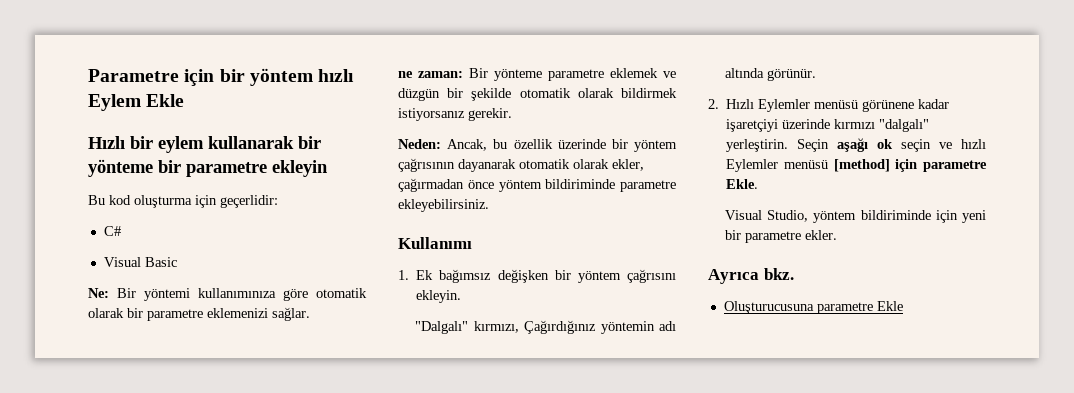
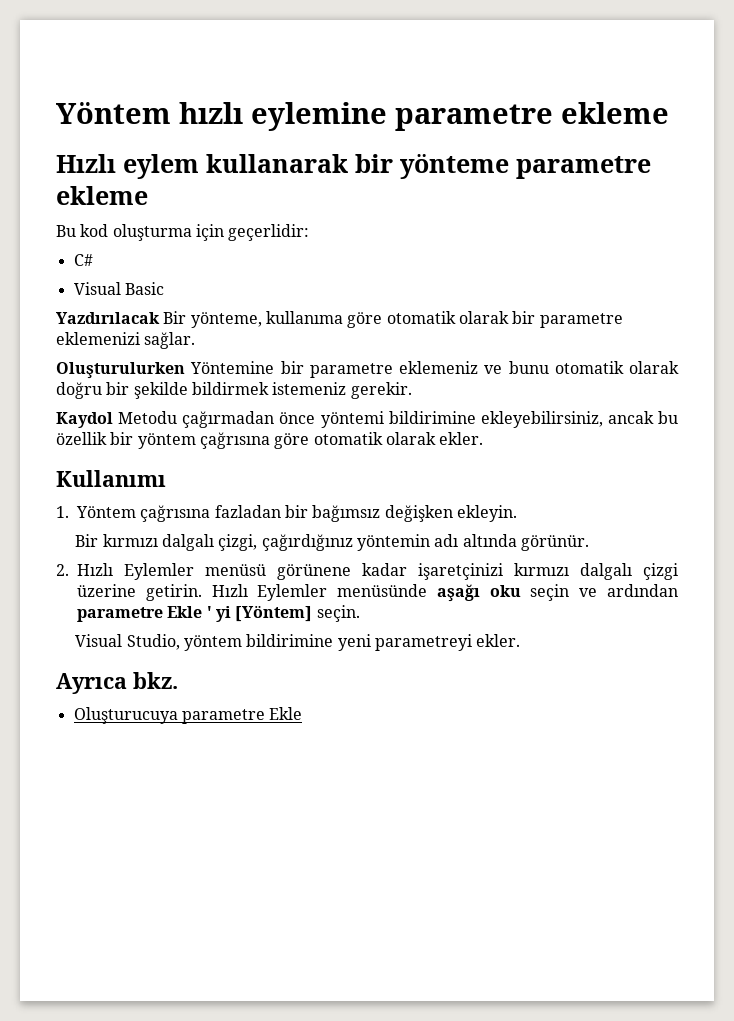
[88,68,355,86] [88,94,185,111] [88,136,153,149] Parametre için bir yöntem hızlı Eylem Ekle // Hızlı bir -> [56,102,669,131] [56,154,116,173] Yöntem hızlı eylemine parametre ekleme // Hızlı
[158,160,328,177] bir parametre ekleyin -> [516,156,651,179] [56,186,148,205] parametre ekleme
[88,288,276,301] Ne: Bir yöntemi kullanımınıza -> [56,311,343,328] Yazdırılacak Bir yönteme, kullanıma
[398,68,676,81] [398,88,677,101] [398,108,512,121] [398,139,677,152] [398,158,644,172] [398,178,676,192] [398,199,489,212] [398,237,472,249] [398,269,676,283] [416,290,462,303] [415,320,597,334] ne zaman: Bir yönteme parametre eklemek ve düzgün bir şekilde otomatik olarak bildirmek istiyorsanız gerekir. // Neden: Ancak, bu özellik üzerinde bir yöntem çağrısının dayanarak otomatik olarak ekler, çağırmadan önce yöntem bildiriminde parametre ekleyebilirsiniz. // Kullanımı // 1. Ek bağımsız değişken bir yöntem çağrısını ekleyin. // "Dalgalı" kırmızı, Çağırdığınız -> [56,361,679,379] [56,382,412,399] [56,411,678,428] [56,432,484,449] [56,470,166,487] [56,505,517,522] [75,534,353,551] Oluşturulurken Yöntemine bir parametre eklemeniz ve bunu otomatik olarak doğru bir şekilde bildirmek istemeniz gerekir. // Kaydol Metodu çağırmadan önce yöntemi bildirimine ekleyebilirsiniz, ancak bu özellik bir yöntem çağrısına göre otomatik olarak ekler. // Kullanımı // 1. Yöntem çağrısına fazladan bir bağımsız değişken ekleyin. // Bir kırmızı dalgalı çizgi, çağırdığınız
[726,119,930,132] [726,138,986,152] [726,159,987,172] [726,179,759,189] [725,210,986,223] [725,230,802,243] işaretçiyi üzerinde kırmızı "dalgalı" yerleştirin. Seçin aşağı ok seçin ve hızlı Eylemler menüsü [method] için parametre Ekle. // Visual Studio, yöntem bildiriminde için yeni bir parametre -> [418,563,678,580] [77,584,678,602] [77,605,360,622] [75,634,472,651] işaretçinizi kırmızı dalgalı çizgi üzerine getirin. Hızlı Eylemler menüsünde aşağı oku seçin ve ardından parametre Ekle ' yi [Yöntem] seçin. // Visual Studio, yöntem bildirimine yeni parametreyi
[723,301,814,314] Oluşturucusuna -> [73,707,178,724] Oluşturucuya

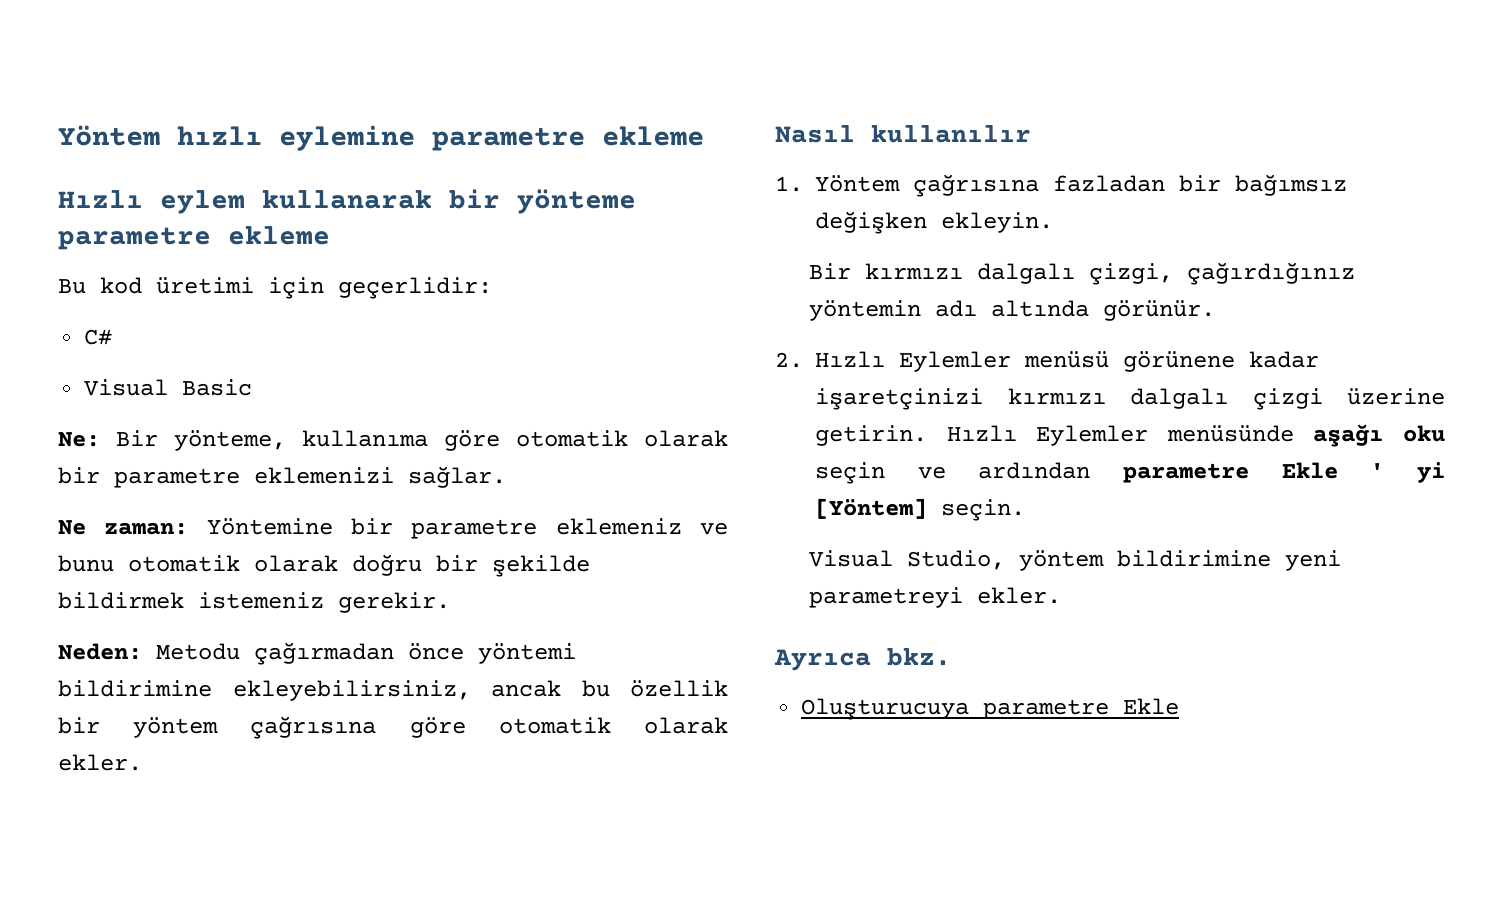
[112,224,192,241] oluşturma -> [156,277,254,294] üretimi
[56,312,160,324] Yazdırılacak -> [58,432,100,447] Ne:
[56,362,185,379] Oluşturulurken -> [58,520,189,535] Ne zaman:
[56,412,113,428] Kaydol -> [58,643,142,660] Neden:
[56,470,166,487] Kullanımı -> [775,125,1031,143] Nasıl kullanılır

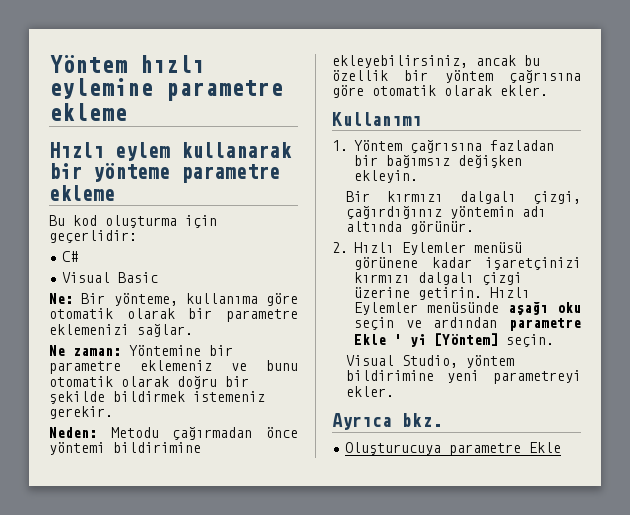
[156,277,254,294] üretimi -> [105,215,177,228] oluşturma
[775,125,1031,143] Nasıl kullanılır -> [332,112,422,126] Kullanımı

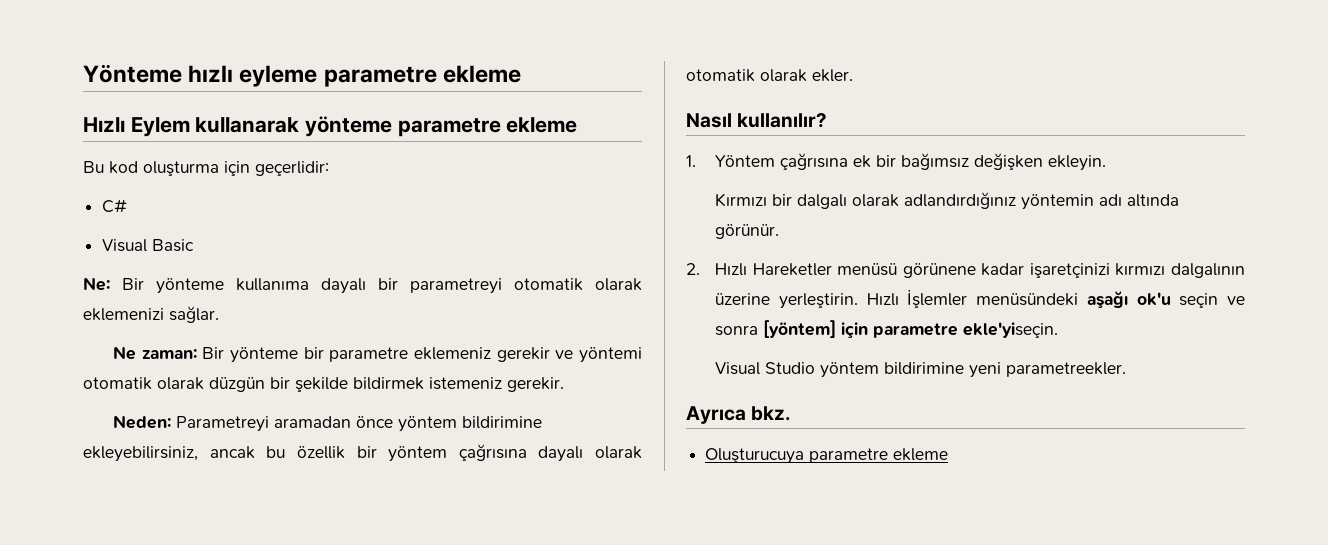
[49,55,205,73] [49,78,153,99] Yöntem hızlı eylemine -> [83,64,318,87] Yönteme hızlı eyleme
[115,142,292,161] [49,163,82,179] eylem kullanarak bir -> [130,117,300,137] Eylem kullanarak
[113,293,298,306] [49,308,298,322] yönteme, kullanıma göre otomatik olarak bir parametre -> [156,278,642,294] yönteme kullanıma dayalı bir parametreyi otomatik olarak
[129,345,201,356] Yöntemine -> [202,347,298,363] Bir yönteme
[231,360,298,371] [49,376,217,389] ve bunu otomatik olarak doğru -> [496,347,642,363] [83,377,265,392] gerekir ve yöntemi otomatik olarak düzgün
[110,427,298,440] [49,442,105,455] Metodu çağırmadan önce yöntemi -> [175,416,457,432] Parametreyi aramadan önce yöntem
[332,85,364,98] göre -> [538,446,642,462] dayalı olarak
[332,112,422,126] Kullanımı -> [686,113,828,128] Nasıl kullanılır?
[490,140,554,151] fazladan -> [853,155,872,168] ek
[345,191,581,204] [345,206,442,219] Bir kırmızı dalgalı çizgi, çağırdığınız -> [715,192,1017,209] Kırmızı bir dalgalı olarak adlandırdığınız
[402,242,466,255] Eylemler -> [752,263,832,276] Hareketler
[418,272,522,285] [354,287,530,300] [354,302,581,315] [354,317,581,331] [354,333,554,347] [345,355,458,368] dalgalı çizgi üzerine getirin. Hızlı Eylemler menüsünde aşağı oku seçin ve ardından parametre Ekle ' yi [Yöntem] seçin. // Visual Studio, -> [1171,263,1245,278] [715,290,1245,309] [715,320,1059,338] [715,362,816,375] dalgalının üzerine yerleştirin. Hızlı İşlemler menüsündeki aşağı ok'u seçin ve sonra [yöntem] için parametre ekle'yiseçin. // Visual Studio
[493,370,581,384] [345,386,394,397] parametreyi ekler. -> [1006,362,1127,377] parametreekler.
[529,442,562,453] Ekle -> [893,448,949,461] ekleme

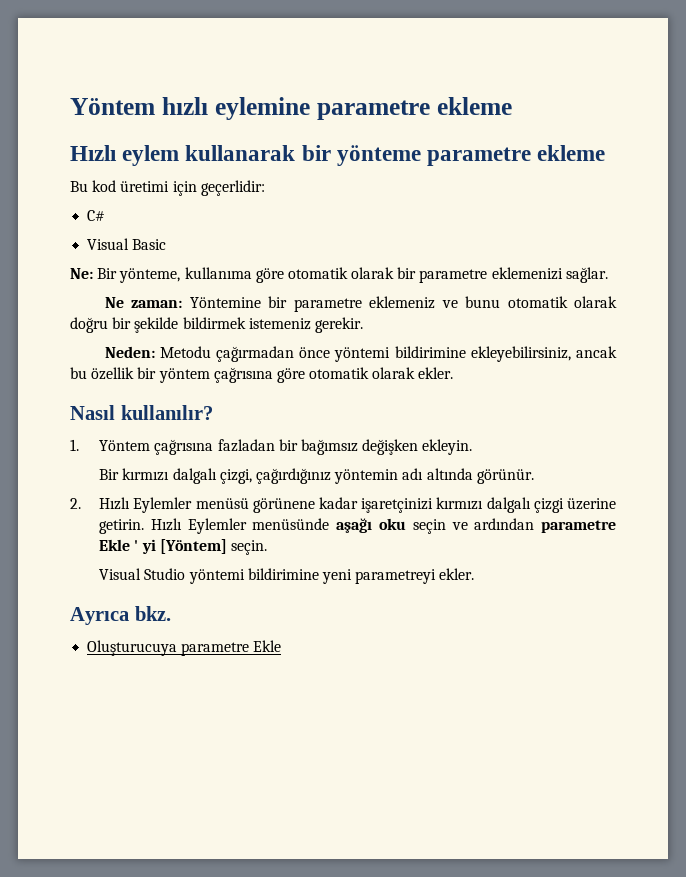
[83,64,318,87] Yönteme hızlı eyleme -> [70,97,310,120] Yöntem hızlı eylemine
[130,117,300,137] Eylem kullanarak -> [122,145,331,166] eylem kullanarak bir
[143,161,219,176] oluşturma -> [120,181,170,192] üretimi
[156,278,642,294] yönteme kullanıma dayalı bir parametreyi otomatik olarak -> [119,267,488,283] yönteme, kullanıma göre otomatik olarak bir parametre
[202,347,298,363] Bir yönteme -> [189,297,261,308] Yöntemine
[496,347,642,363] [83,377,265,392] gerekir ve yöntemi otomatik olarak düzgün -> [441,296,617,308] [70,317,108,333] ve bunu otomatik olarak doğru
[175,416,457,432] Parametreyi aramadan önce yöntem -> [159,346,391,362] Metodu çağırmadan önce yöntemi
[538,446,642,462] dayalı olarak -> [276,368,305,383] göre
[853,155,872,168] ek -> [217,439,275,452] fazladan
[715,192,1017,209] Kırmızı bir dalgalı olarak adlandırdığınız -> [99,468,331,484] Bir kırmızı dalgalı çizgi, çağırdığınız
[752,263,832,276] Hareketler -> [133,497,193,513] Eylemler
[1171,263,1245,278] [715,290,1245,309] [715,320,1059,338] dalgalının üzerine yerleştirin. Hızlı İşlemler menüsündeki aşağı ok'u seçin ve sonra [yöntem] için parametre ekle'yiseçin. -> [486,497,616,513] [99,518,616,534] [99,539,267,555] dalgalı çizgi üzerine getirin. Hızlı Eylemler menüsünde aşağı oku seçin ve ardından parametre Ekle ' yi [Yöntem] seçin.
[820,362,880,378] yöntem -> [188,569,245,584] yöntemi
[1006,362,1127,377] parametreekler. -> [355,568,475,584] parametreyi ekler.
[893,448,949,461] ekleme -> [253,640,282,652] Ekle

